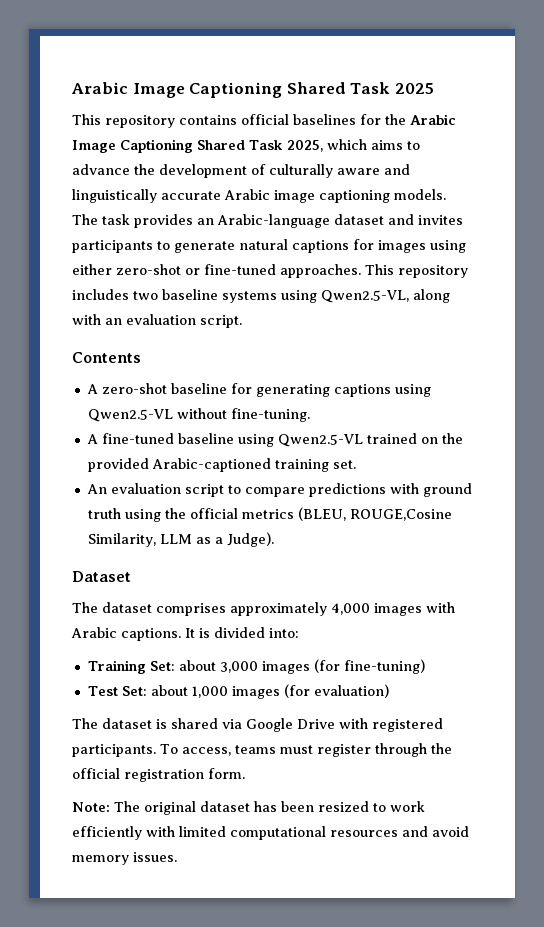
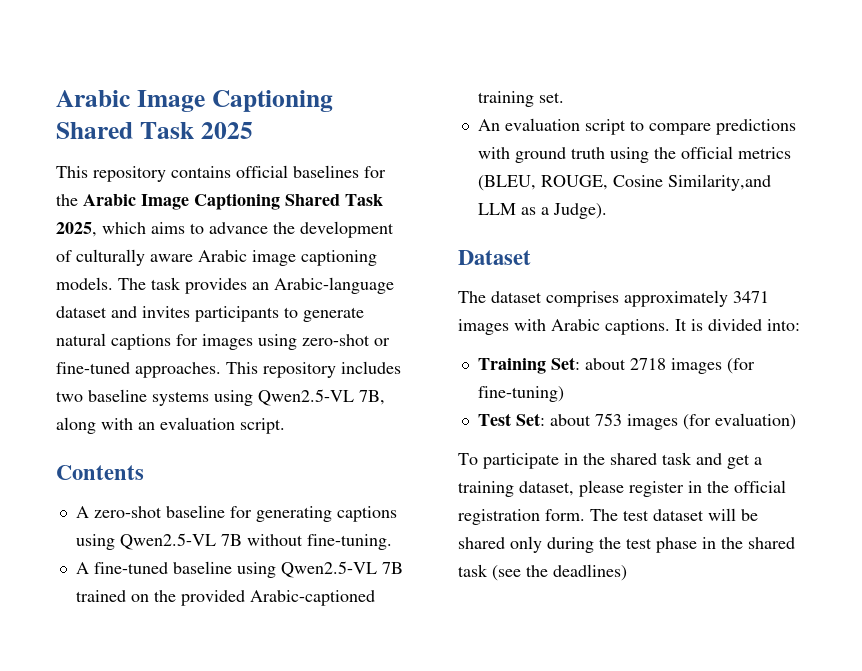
[384,164,410,175] [72,189,221,203] and linguistically accurate -> (193, 258) none
[72,264,112,275] either -> (297, 342) none
[321,290,409,303] Qwen2.5-VL, -> [258,389,385,406] Qwen2.5-VL 7B,
(173, 415) none -> [220,534,242,546] 7B
(363, 440) none -> [381,562,403,574] 7B
[349,509,452,521] [87,533,156,547] ROUGE,Cosine Similarity, -> [540,174,771,191] ROUGE, Cosine Similarity,and
[331,603,370,615] 4,000 -> [733,291,769,303] 3471
[219,661,258,673] 3,000 -> [629,358,666,370] 2718
[191,686,228,698] 1,000 -> [594,413,622,426] 753
[72,718,443,732] [72,743,452,757] [72,768,245,782] [72,801,425,815] [72,826,469,840] [72,852,177,865] The dataset is shared via Google Drive with registered participants. To access, teams must register through the official registration form. // Note: The original dataset has been resized to work efficiently with limited computational resources and avoid memory issues. -> [458,452,762,469] [458,480,786,497] [458,508,758,525] [458,536,795,553] [458,564,627,581] To participate in the shared task and get a training dataset, please register in the official registration form. The test dataset will be shared only during the test phase in the shared task (see the deadlines)

